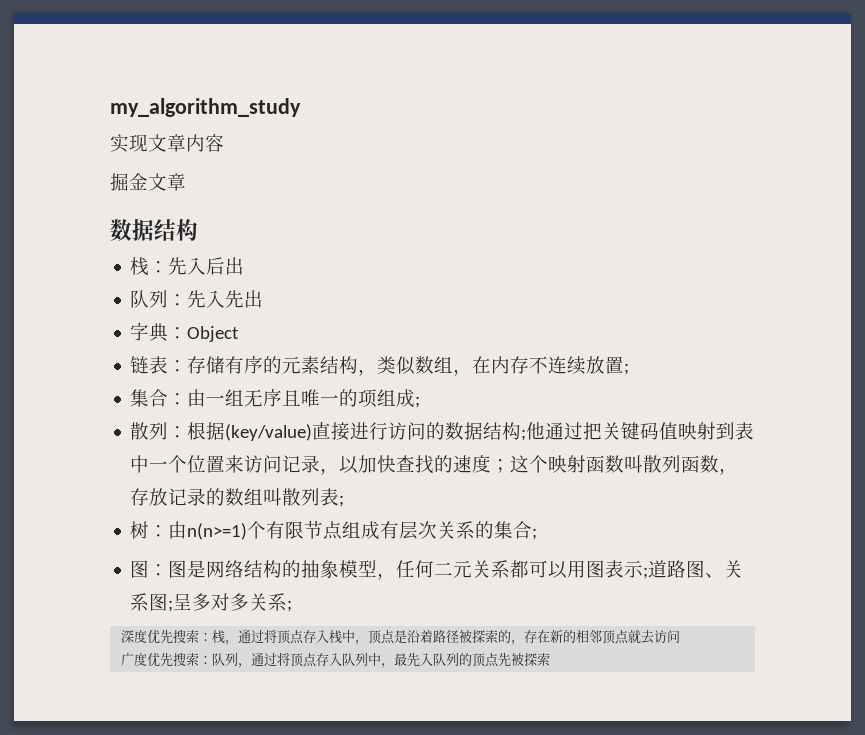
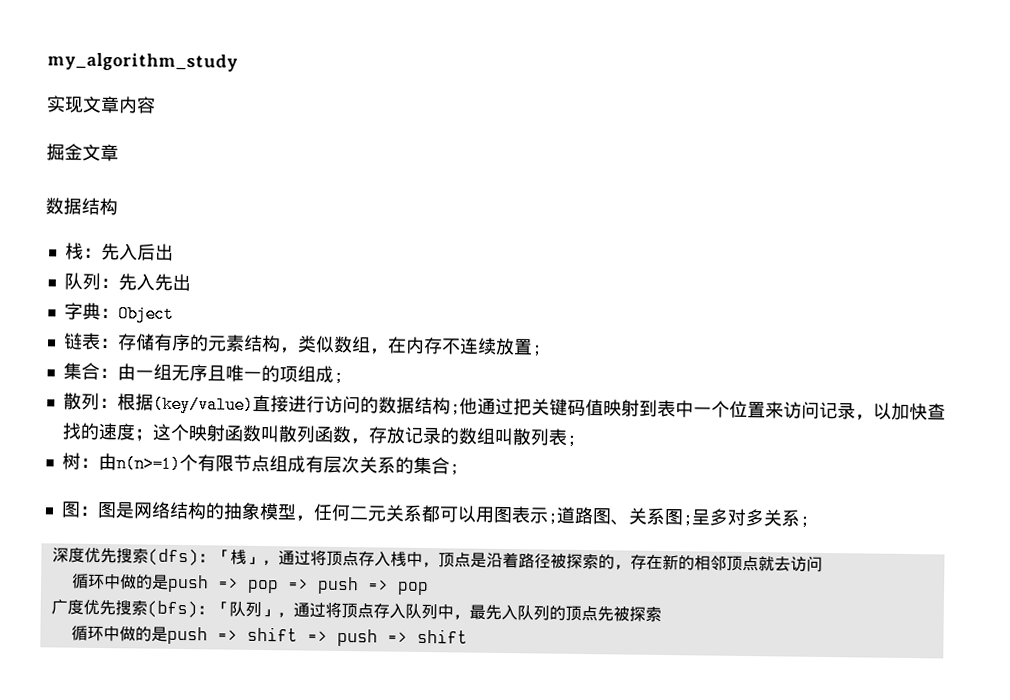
[199,629,226,644] ：桟 -> [147,548,263,567] (dfs)：「桟」
(681, 636) none -> [71,573,429,596] // 循环中做的是push => pop => push => pop
[199,652,239,666] ：队列 -> [146,600,278,619] (bfs)：「队列」
(551, 659) none -> [70,625,468,647] // 循环中做的是push => shift => push => shift

